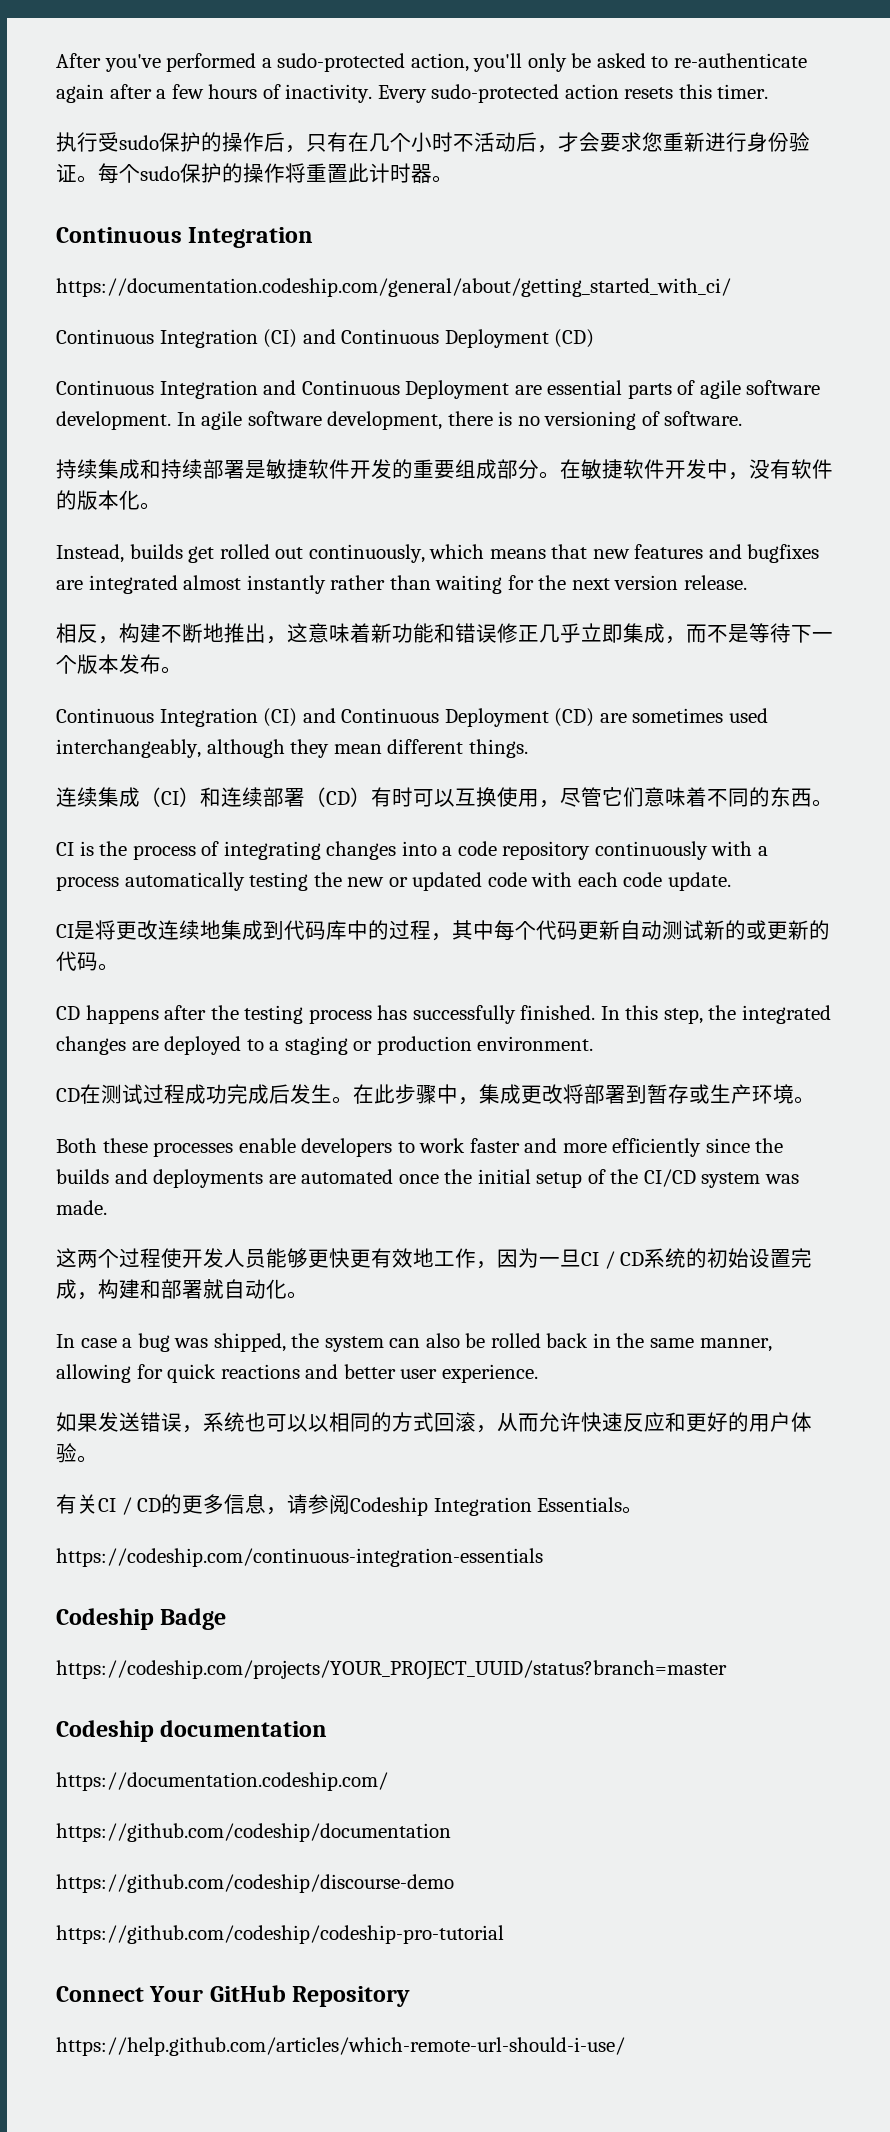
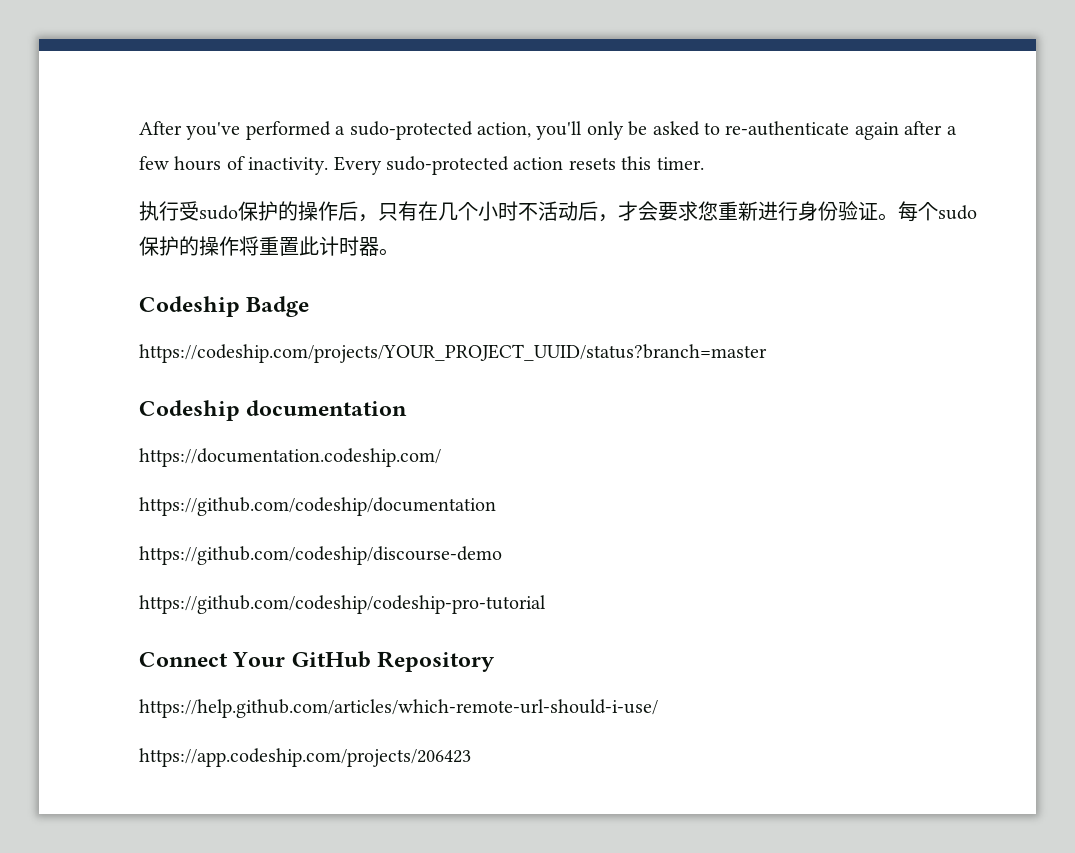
[56,227,314,248] [56,278,731,297] [56,329,595,348] [56,380,821,399] [56,411,743,430] [56,459,833,480] [56,490,161,510] [56,544,820,563] [56,575,747,594] [56,623,833,644] [56,654,182,674] [56,708,768,727] [56,739,528,758] [56,787,833,808] [56,841,768,860] [56,872,731,891] [56,920,830,941] [56,951,119,971] [56,1005,831,1024] [56,1036,594,1055] [56,1084,815,1105] [56,1138,784,1157] [56,1169,799,1188] [56,1200,107,1215] [56,1248,813,1269] [56,1279,308,1300] [56,1333,772,1352] [56,1364,538,1383] [56,1412,812,1433] [56,1443,98,1463] [56,1494,644,1516] [56,1548,543,1567] // Continuous Integration // https://documentation.codeship.com/general/about/getting_started_with_ci/ // Continuous Integration (CI) and Continuous Deployment (CD) // Continuous Integration and Continuous Deployment are essential parts of agile software development. In agile software development, there is no versioning of software. // 持续集成和持续部署是敏捷软件开发的重要组成部分。在敏捷软件开发中，没有软件的版本化。 // Instead, builds get rolled out continuously, which means that new features and bugfixes are integrated almost instantly rather than waiting for the next version release. // 相反，构建不断地推出，这意味着新功能和错误修正几乎立即集成，而不是等待下一个版本发布。 // Continuous Integration (CI) and Continuous Deployment (CD) are sometimes used interchangeably, although they mean different things. // 连续集成（CI）和连续部署（CD）有时可以互换使用，尽管它们意味着不同的东西。 // CI is the process of integrating changes into a code repository continuously with a process automatically testing the new or updated code with each code update. // CI是将更改连续地集成到代码库中的过程，其中每个代码更新自动测试新的或更新的代码。 // CD happens after the testing process has successfully finished. In this step, the integrated changes are deployed to a staging or production environment. // CD在测试过程成功完成后发生。在此步骤中，集成更改将部署到暂存或生产环境。 // Both these processes enable developers to work faster and more efficiently since the builds and deployments are automated once the initial setup of the CI/CD system was made. // 这两个过程使开发人员能够更快更有效地工作，因为一旦CI / CD系统的初始设置完成，构建和部署就自动化。 // In case a bug was shipped, the system can also be rolled back in the same manner, allowing for quick reactions and better user experience. // 如果发送错误，系统也可以以相同的方式回滚，从而允许快速反应和更好的用户体验。 // 有关CI / CD的更多信息，请参阅Codeship Integration Essentials。 // https://codeship.com/continuous-integration-essentials -> (399, 252) none
(625, 2046) none -> [139,748,471,767] // https://app.codeship.com/projects/206423

